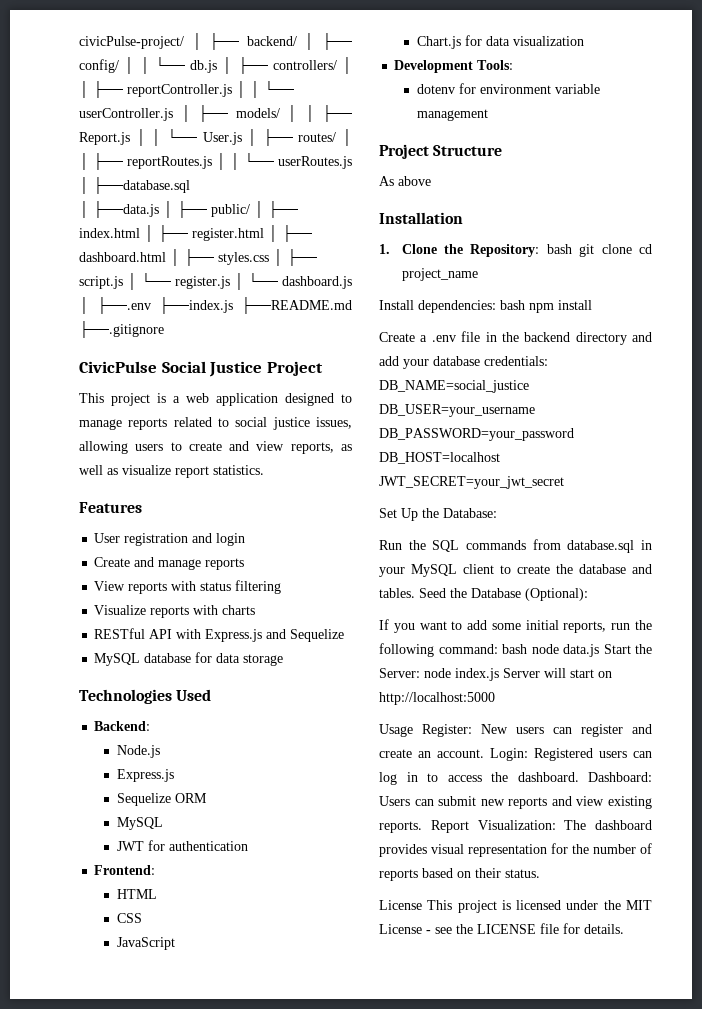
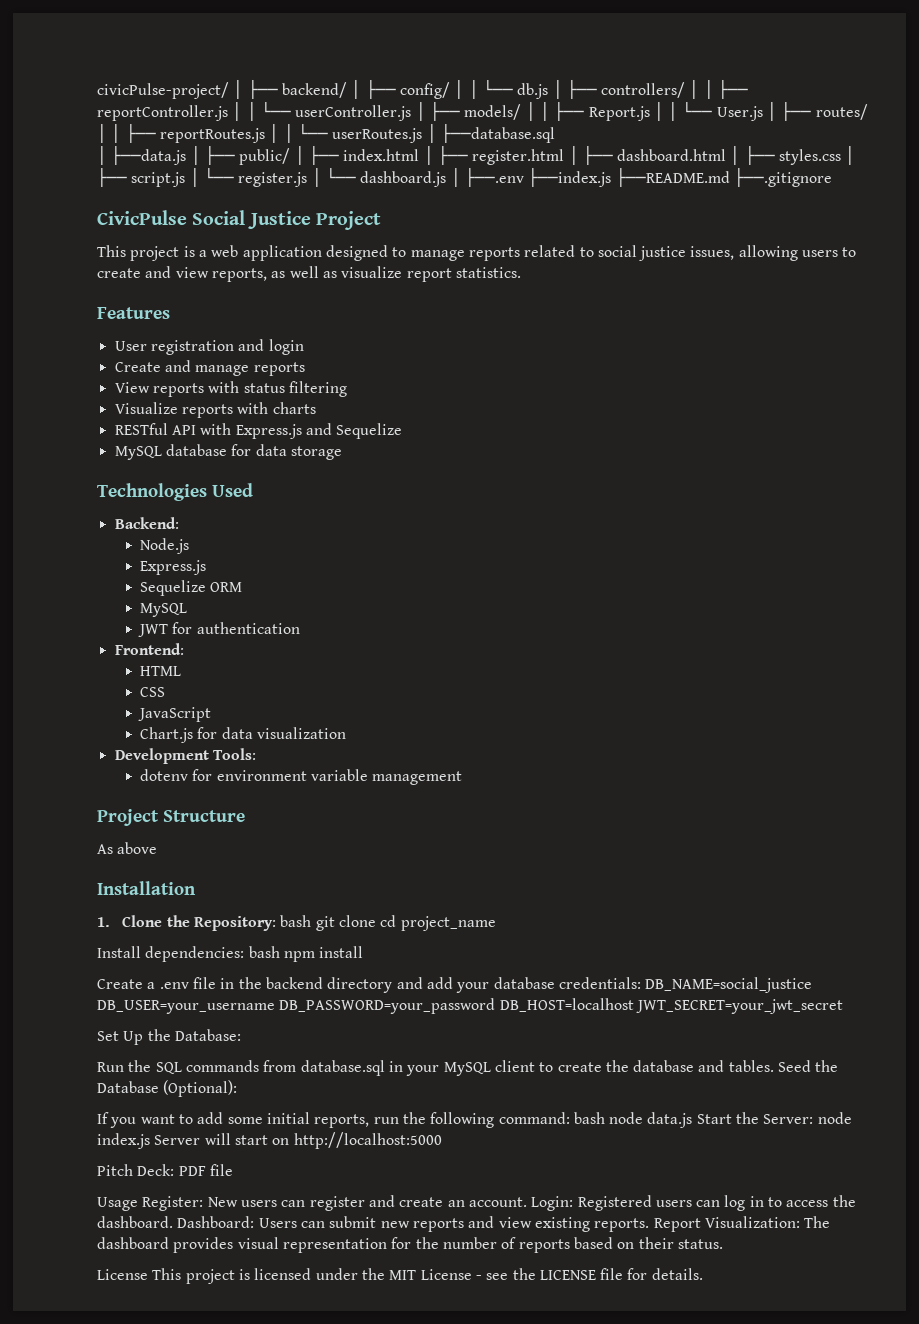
(495, 698) none -> [97,1164,233,1176] // Pitch Deck: PDF file

